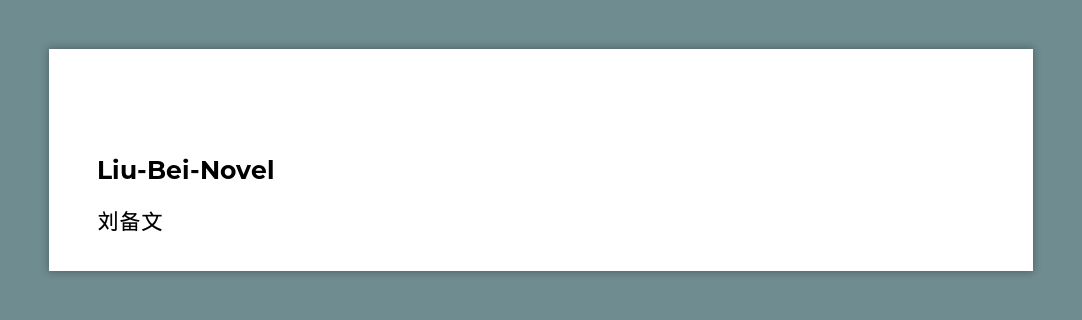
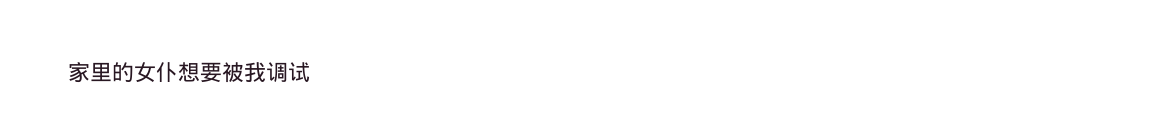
[97,158,275,179] [97,211,163,232] Liu-Bei-Novel // 刘备文 -> [68,62,310,83] 家里的女仆想要被我调试

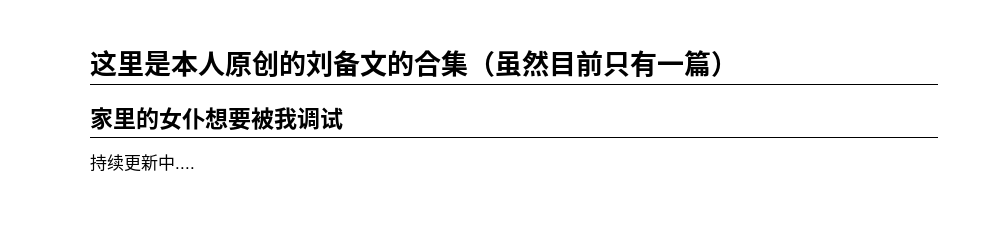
(68, 72) none -> [90,50,738,78] 这里是本人原创的刘备文的合集（虽然目前只有一篇） //
(310, 72) none -> [90,154,195,172] // 持续更新中....

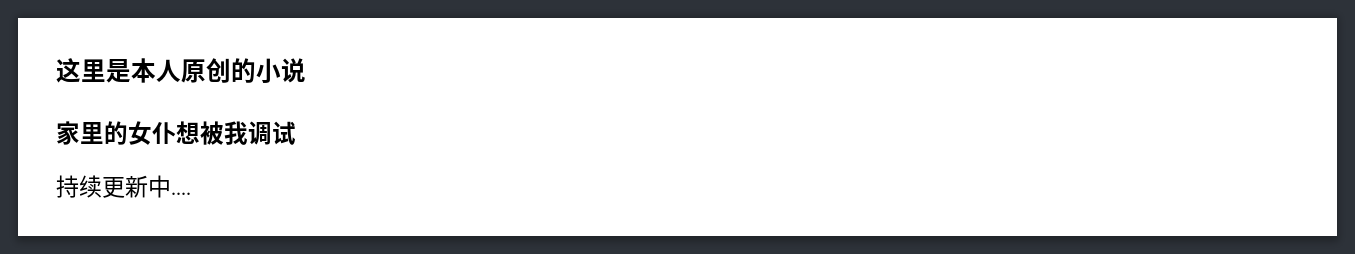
[306,50,738,78] 刘备文的合集（虽然目前只有一篇） -> [256,58,306,84] 小说
[228,108,251,131] 要 -> (200, 132) none

